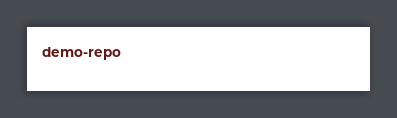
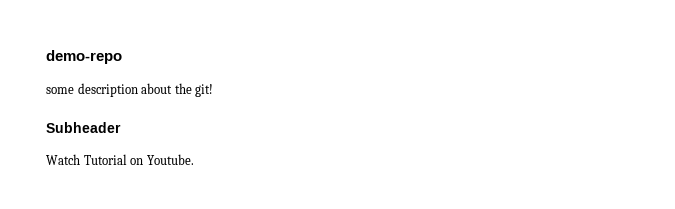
(121, 53) none -> [46,83,214,97] [46,122,121,133] [46,154,194,165] // some description about the git! // Subheader // Watch Tutorial on Youtube.

